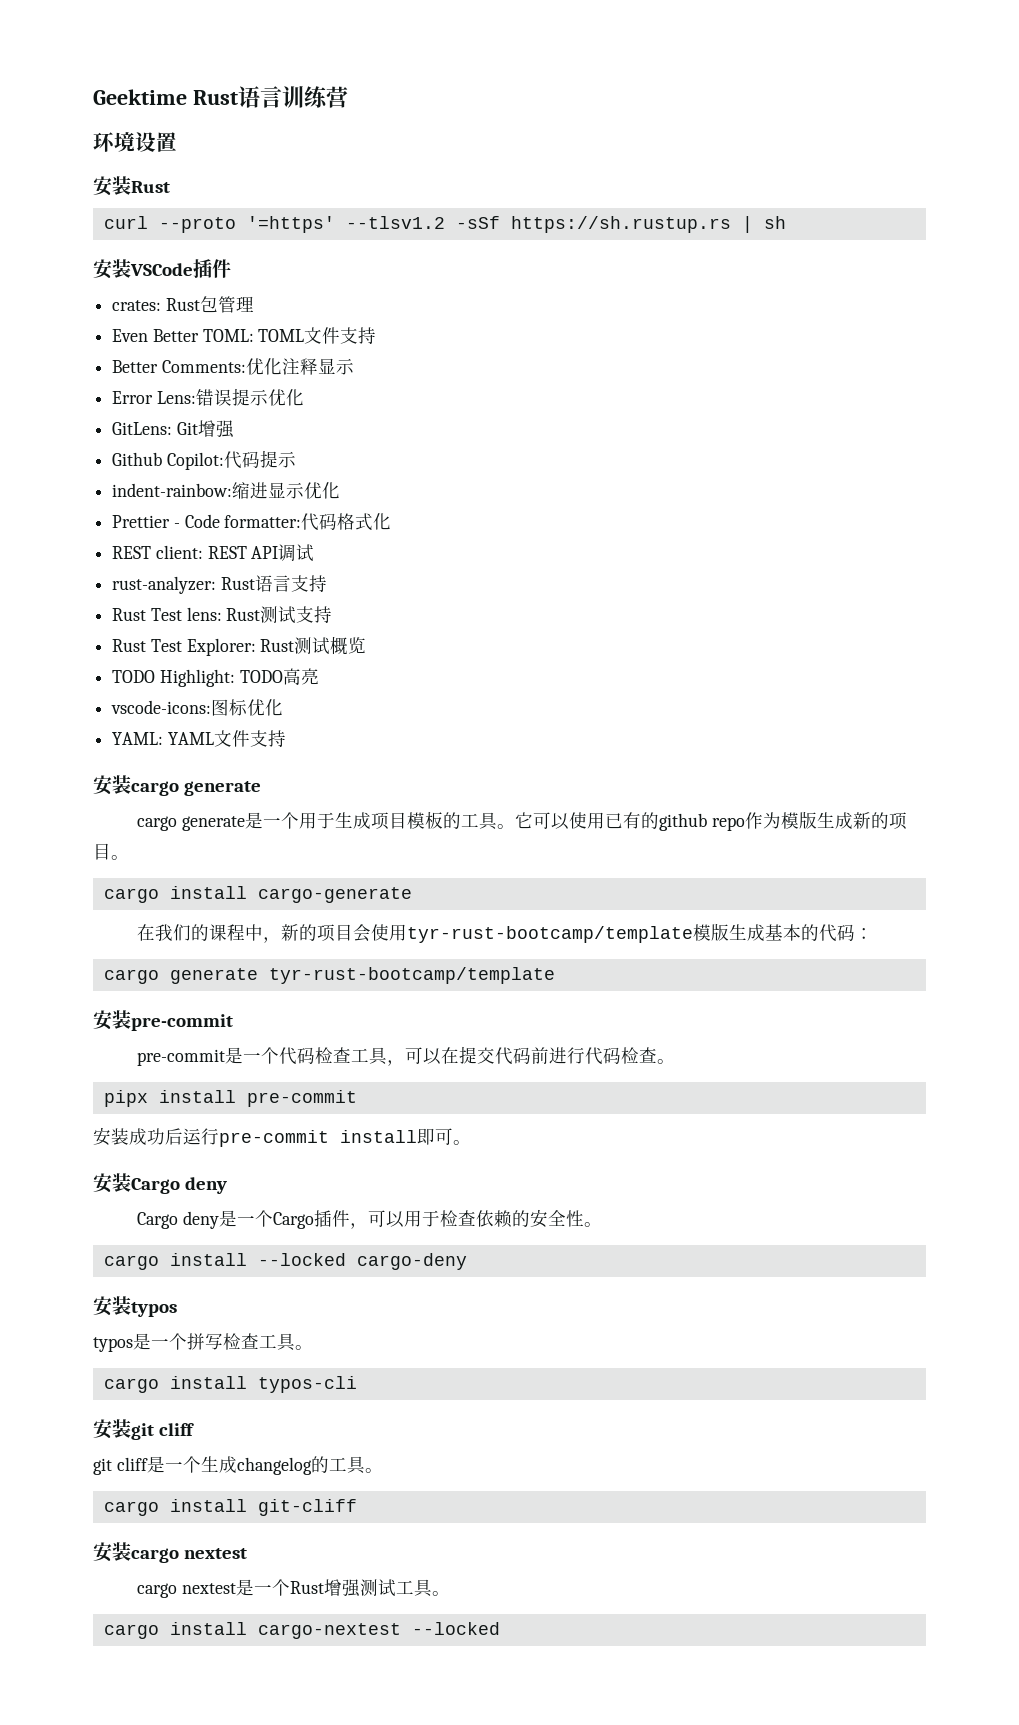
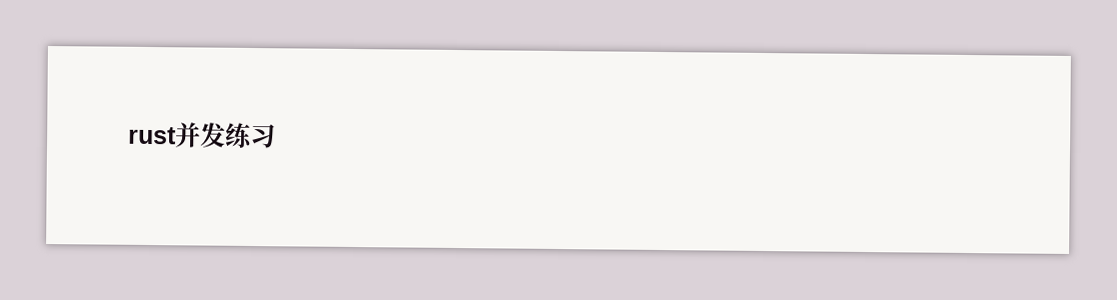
[93,86,348,108] [93,132,177,152] [93,176,170,196] [103,216,786,233] [93,259,231,279] [112,296,254,313] [112,327,377,344] [112,358,354,375] [112,388,304,406] [112,420,234,438] [112,450,296,470] [112,482,341,499] [112,513,392,531] [112,544,315,562] [112,575,327,594] [112,606,333,624] [112,636,367,656] [112,668,319,687] [111,699,284,716] [112,730,286,747] [93,775,262,796] [137,811,907,831] [93,843,129,860] [103,886,412,903] [137,923,874,943] [103,967,555,984] [93,1010,233,1031] [137,1046,676,1066] [103,1090,357,1107] [93,1127,471,1147] [93,1173,228,1194] [137,1209,603,1229] [103,1253,467,1270] [93,1296,177,1317] [93,1333,313,1352] [103,1376,357,1393] [93,1419,195,1440] [93,1456,383,1475] [103,1499,357,1516] [93,1542,248,1563] [137,1579,451,1598] [103,1622,500,1639] Geektime Rust语言训练营 // 环境设置 // 安装Rust // curl --proto '=https' --tlsv1.2 -sSf https://sh.rustup.rs | sh // 安装VSCode插件 // crates: Rust包管理 // Even Better TOML: TOML文件支持 // Better Comments:优化注释显示 // Error Lens:错误提示优化 // GitLens: Git增强 // Github Copilot:代码提示 // indent-rainbow:缩进显示优化 // Prettier - Code formatter:代码格式化 // REST client: REST API调试 // rust-analyzer: Rust语言支持 // Rust Test lens: Rust测试支持 // Rust Test Explorer: Rust测试概览 // TODO Highlight: TODO高亮 // vscode-icons:图标优化 // YAML: YAML文件支持 // 安装cargo generate // cargo generate是一个用于生成项目模板的工具。它可以使用已有的github repo作为模版生成新的项目。 // cargo install cargo-generate // 在我们的课程中，新的项目会使用tyr-rust-bootcamp/template模版生成基本的代码： // cargo generate tyr-rust-bootcamp/template // 安装pre-commit // pre-commit是一个代码检查工具，可以在提交代码前进行代码检查。 // pipx install pre-commit // 安装成功后运行pre-commit install即可。 // 安装Cargo deny // Cargo deny是一个Cargo插件，可以用于检查依赖的安全性。 // cargo install --locked cargo-deny // 安装typos // typos是一个拼写检查工具。 // cargo install typos-cli // 安装git cliff // git cliff是一个生成changelog的工具。 // cargo install git-cliff // 安装cargo nextest // cargo nextest是一个Rust增强测试工具。 // cargo install cargo-nextest --locked -> [128,122,276,149] rust并发练习

